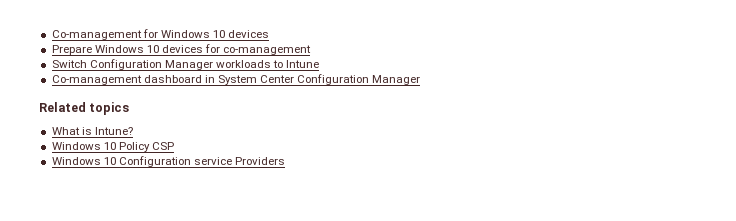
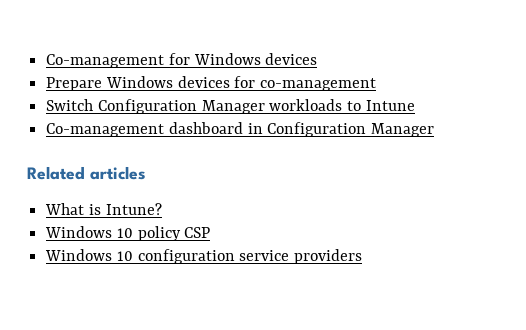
[212,30,225,38] 10 -> (261, 59) none
[146,45,159,53] 10 -> (173, 82) none
[217,75,295,85] System Center -> (263, 128) none
[89,102,130,115] topics -> [90,166,146,180] articles
[118,142,150,152] Policy -> [137,226,181,241] policy
[118,156,286,167] Configuration service Providers -> [137,249,363,264] configuration service providers

